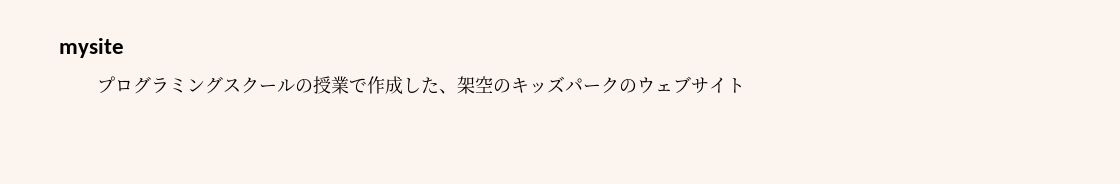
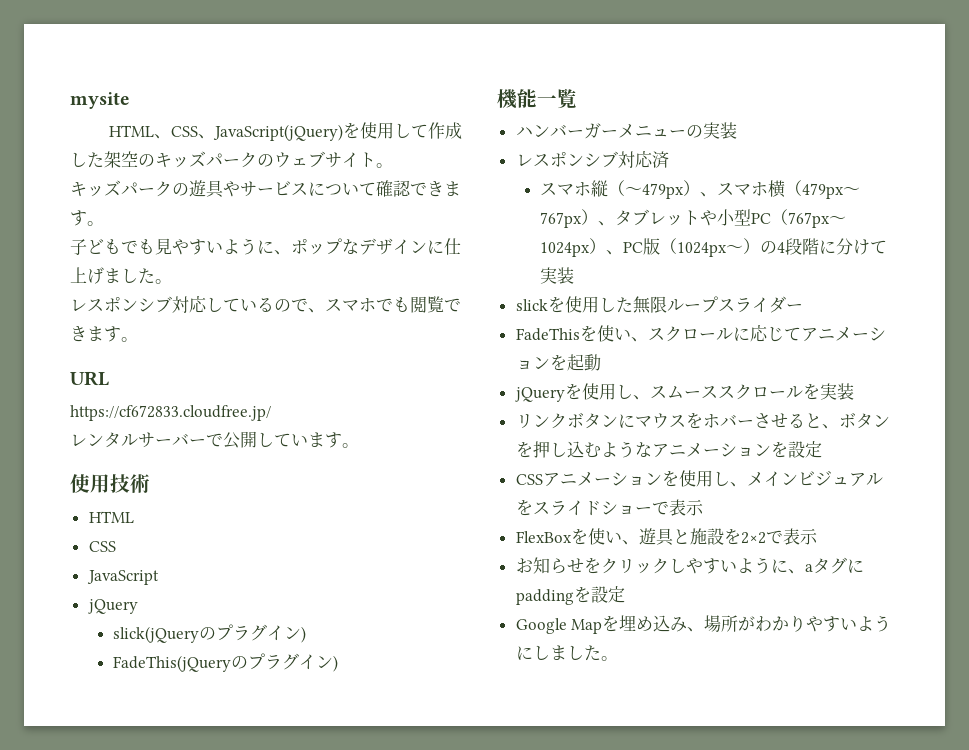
[96,76,367,94] プログラミングスクールの授業で -> [108,122,428,141] HTML、CSS、JavaScript(jQuery)を使用して
[438,89,457,94] 、 -> (104, 160) none
(745, 85) none -> [376,163,393,168] [70,180,461,198] [70,210,104,226] [70,238,461,255] [70,267,172,284] [70,296,461,313] [70,326,138,342] [70,371,109,386] [70,405,271,421] [70,431,359,449] [70,474,150,493] [88,511,134,523] [88,541,116,552] [86,570,159,585] [87,599,138,614] [112,624,306,643] [112,653,338,672] [497,88,577,109] [515,122,737,139] [515,151,669,168] [539,180,860,199] [539,209,846,228] [539,238,887,257] [539,267,574,284] [515,296,803,314] [515,325,886,342] [515,354,601,371] [514,383,854,402] [515,412,890,429] [515,441,822,458] [515,470,883,487] [515,499,704,516] [515,528,818,546] [515,557,864,574] [515,586,625,605] [515,615,892,634] [515,645,618,661] 。 // キッズパークの遊具やサービスについて確認できます。 // 子どもでも見やすいように、ポップなデザインに仕上げました。 // レスポンシブ対応しているので、スマホでも閲覧できます。 // URL // https://cf672833.cloudfree.jp/ // レンタルサーバーで公開しています。 // 使用技術 // HTML // CSS // JavaScript // jQuery // slick(jQueryのプラグイン) // FadeThis(jQueryのプラグイン) // 機能一覧 // ハンバーガーメニューの実装 // レスポンシブ対応済 // スマホ縦（～479px）、スマホ横（479px～767px）、タブレットや小型PC（767px～1024px）、PC版（1024px～）の4段階に分けて実装 // slickを使用した無限ループスライダー // FadeThisを使い、スクロールに応じてアニメーションを起動 // jQueryを使用し、スムーススクロールを実装 // リンクボタンにマウスをホバーさせると、ボタンを押し込むようなアニメーションを設定 // CSSアニメーションを使用し、メインビジュアルをスライドショーで表示 // FlexBoxを使い、遊具と施設を2×2で表示 // お知らせをクリックしやすいように、aタグにpaddingを設定 // Google Mapを埋め込み、場所がわかりやすいようにしました。

